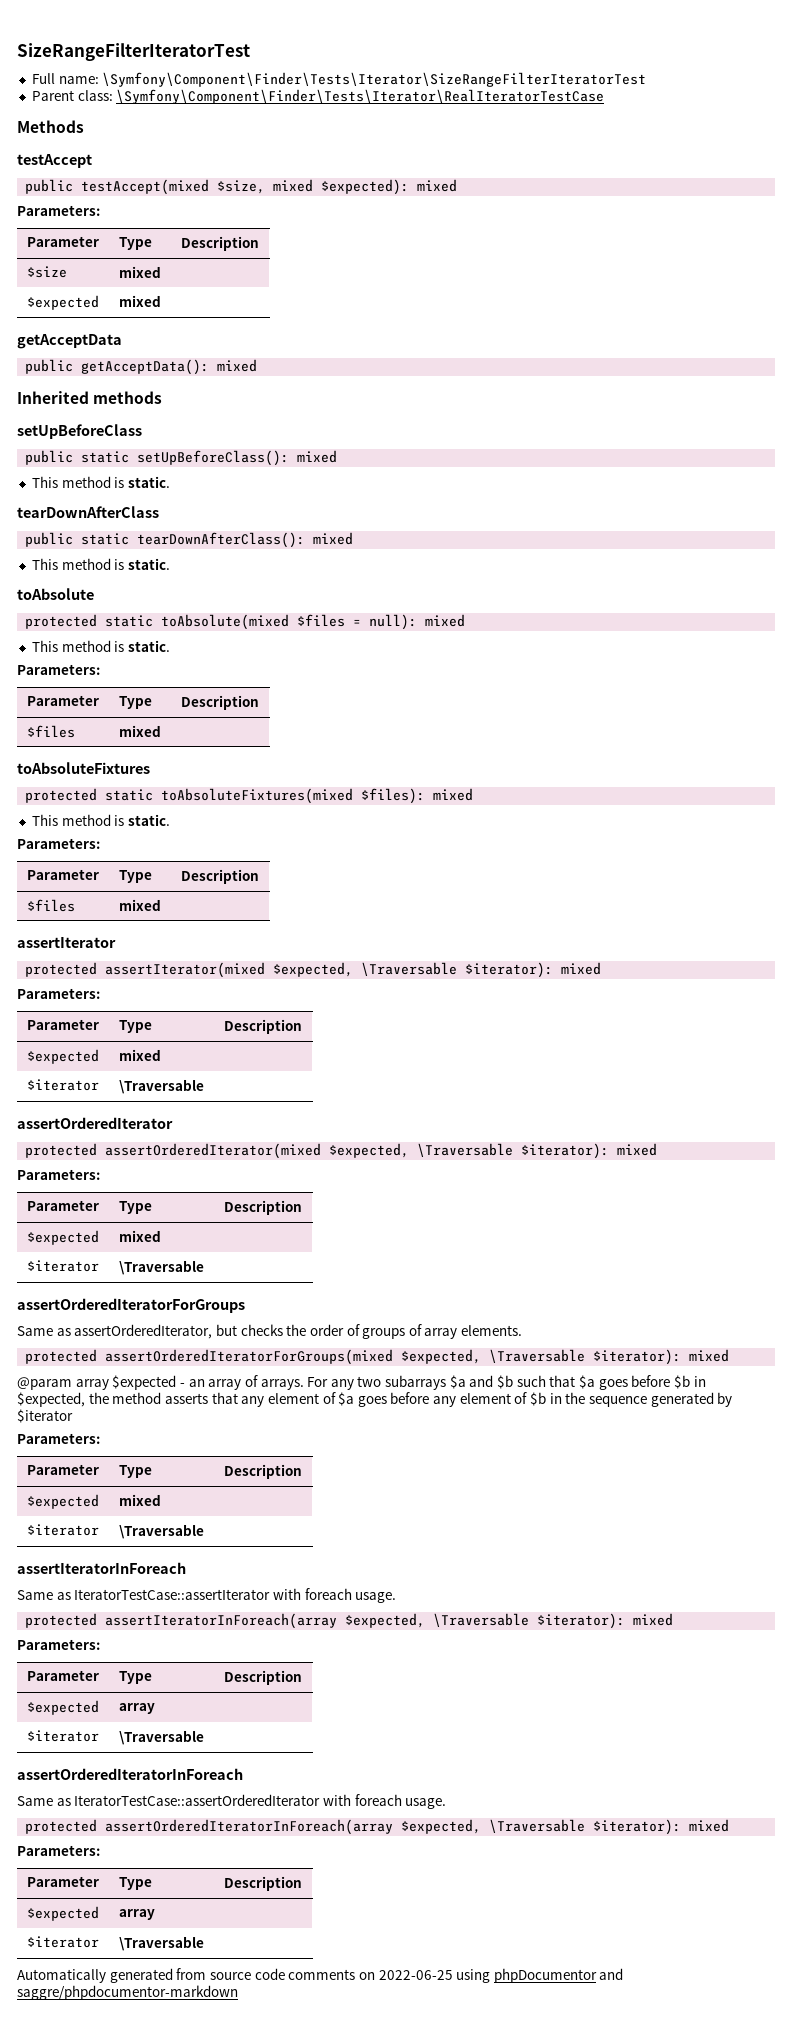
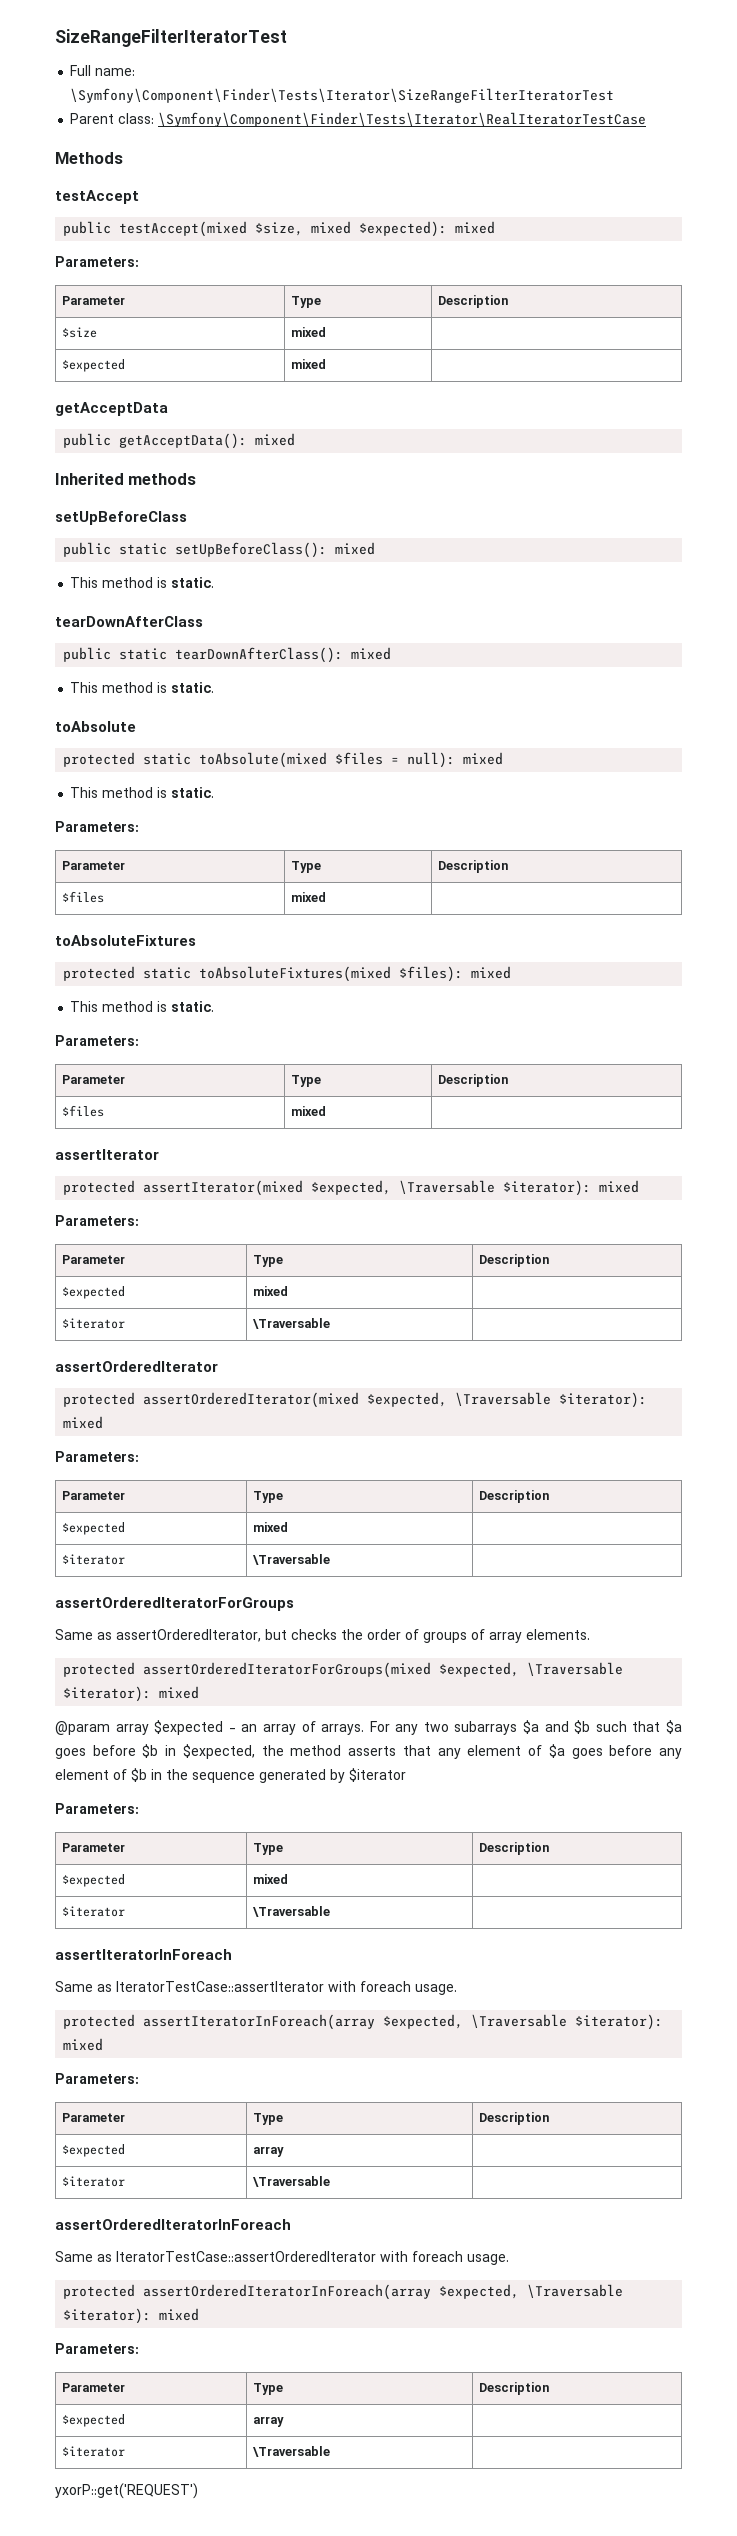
[17,1968,624,1983] [17,1985,238,2000] Automatically generated from source code comments on 2022-06-25 using phpDocumentor and saggre/phpdocumentor-markdown -> [55,2483,198,2499] yxorP::get('REQUEST')

